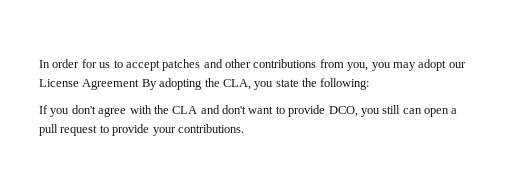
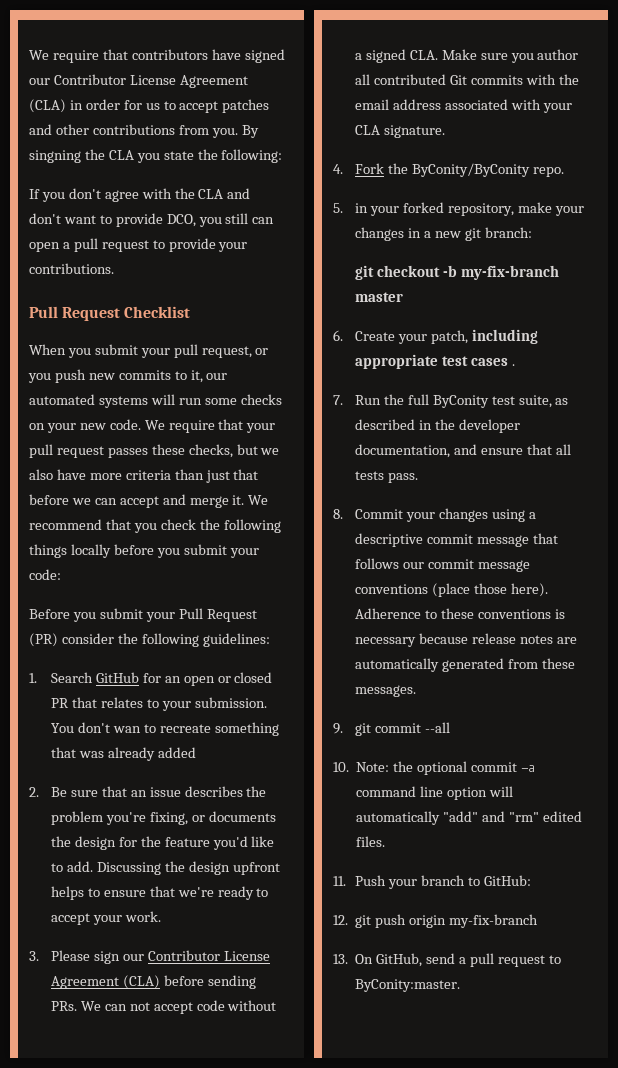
[39,60,50,68] In -> [29,49,285,63] [29,74,248,88] [29,99,83,113] We require that contributors have signed our Contributor License Agreement (CLA) in
[347,59,466,71] [39,78,251,90] you, you may adopt our License Agreement By adopting the CLA, -> [211,125,259,138] [29,149,134,163] you. By singning the CLA
(244, 128) none -> [29,306,191,321] [29,344,269,358] [28,369,228,383] [29,394,282,408] [29,419,276,433] [29,444,280,458] [29,469,259,483] [29,494,269,508] [29,519,281,533] [29,544,259,558] [29,569,61,580] [29,608,257,622] [29,633,270,647] [29,672,273,686] [50,697,267,711] [50,722,279,736] [50,747,196,761] [29,786,267,797] [50,811,276,825] [50,836,275,850] [50,861,280,875] [50,886,269,900] [50,911,161,925] [29,950,270,964] [50,975,256,989] [50,1000,277,1014] [354,49,579,63] [354,74,579,85] [354,99,572,113] [354,125,445,138] [333,163,564,177] [333,202,584,216] [354,227,532,241] [354,265,559,280] [354,292,403,302] [333,329,538,344] [354,354,515,369] [333,394,569,408] [354,419,520,433] [354,444,571,458] [354,471,418,483] [333,508,536,522] [354,533,558,547] [354,558,530,572] [354,583,548,597] [354,608,565,619] [354,633,577,647] [354,658,575,672] [354,685,416,697] [333,722,450,736] [333,761,535,775] [356,786,513,800] [356,811,582,825] [356,836,386,847] [333,875,531,889] [333,914,538,928] [333,953,561,967] [355,979,461,992] // Pull Request Checklist // When you submit your pull request, or you push new commits to it, our automated systems will run some checks on your new code. We require that your pull request passes these checks, but we also have more criteria than just that before we can accept and merge it. We recommend that you check the following things locally before you submit your code: // Before you submit your Pull Request (PR) consider the following guidelines: // 1. Search GitHub for an open or closed PR that relates to your submission. You don't wan to recreate something that was already added // 2. Be sure that an issue describes the problem you're fixing, or documents the design for the feature you'd like to add. Discussing the design upfront helps to ensure that we're ready to accept your work. // 3. Please sign our Contributor License Agreement (CLA) before sending PRs. We can not accept code without a signed CLA. Make sure you author all contributed Git commits with the email address associated with your CLA signature. // 4. Fork the ByConity/ByConity repo. // 5. in your forked repository, make your changes in a new git branch: // git checkout -b my-fix-branch master // 6. Create your patch, including appropriate test cases . // 7. Run the full ByConity test suite, as described in the developer documentation, and ensure that all tests pass. // 8. Commit your changes using a descriptive commit message that follows our commit message conventions (place those here). Adherence to these conventions is necessary because release notes are automatically generated from these messages. // 9. git commit --all // 10. Note: the optional commit -a command line option will automatically "add" and "rm" edited files. // 11. Push your branch to GitHub: // 12. git push origin my-fix-branch // 13. On GitHub, send a pull request to ByConity:master.

